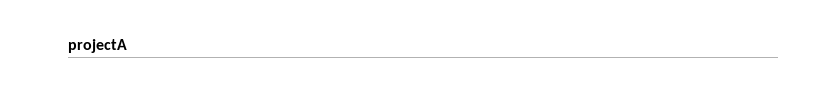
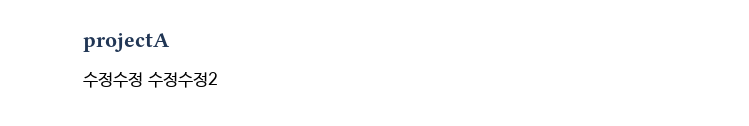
(127, 46) none -> [83,72,218,88] // 수정수정 수정수정2

